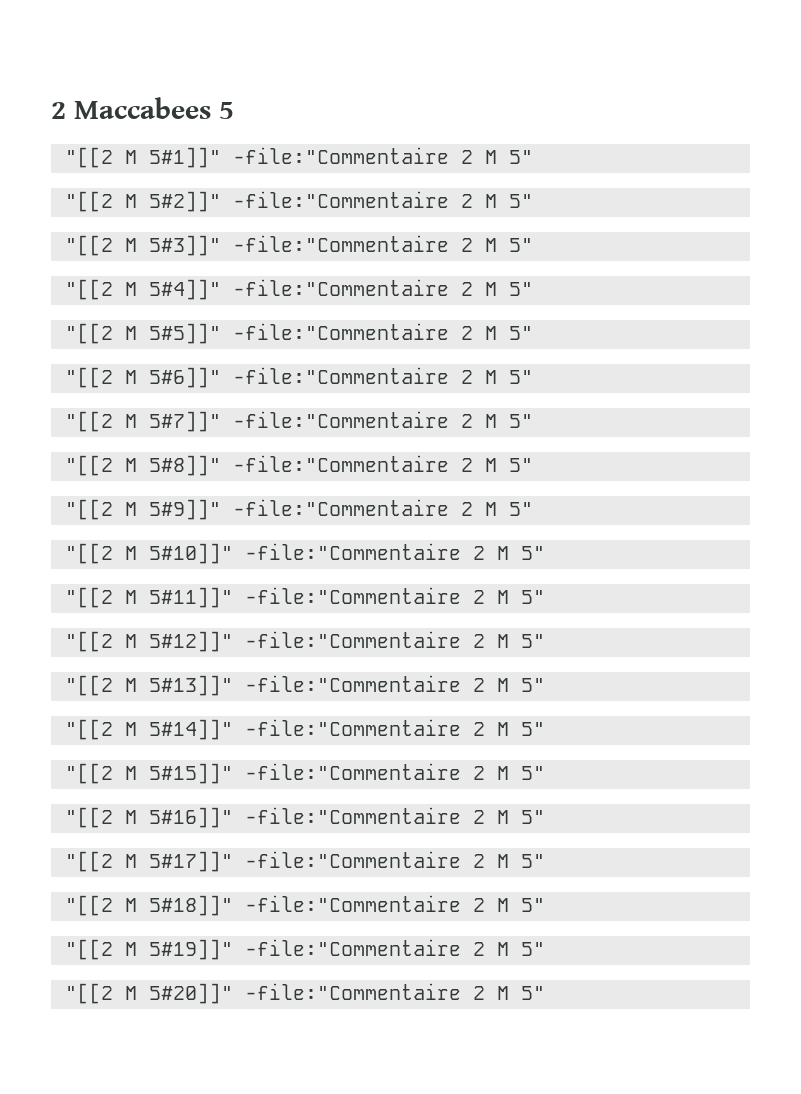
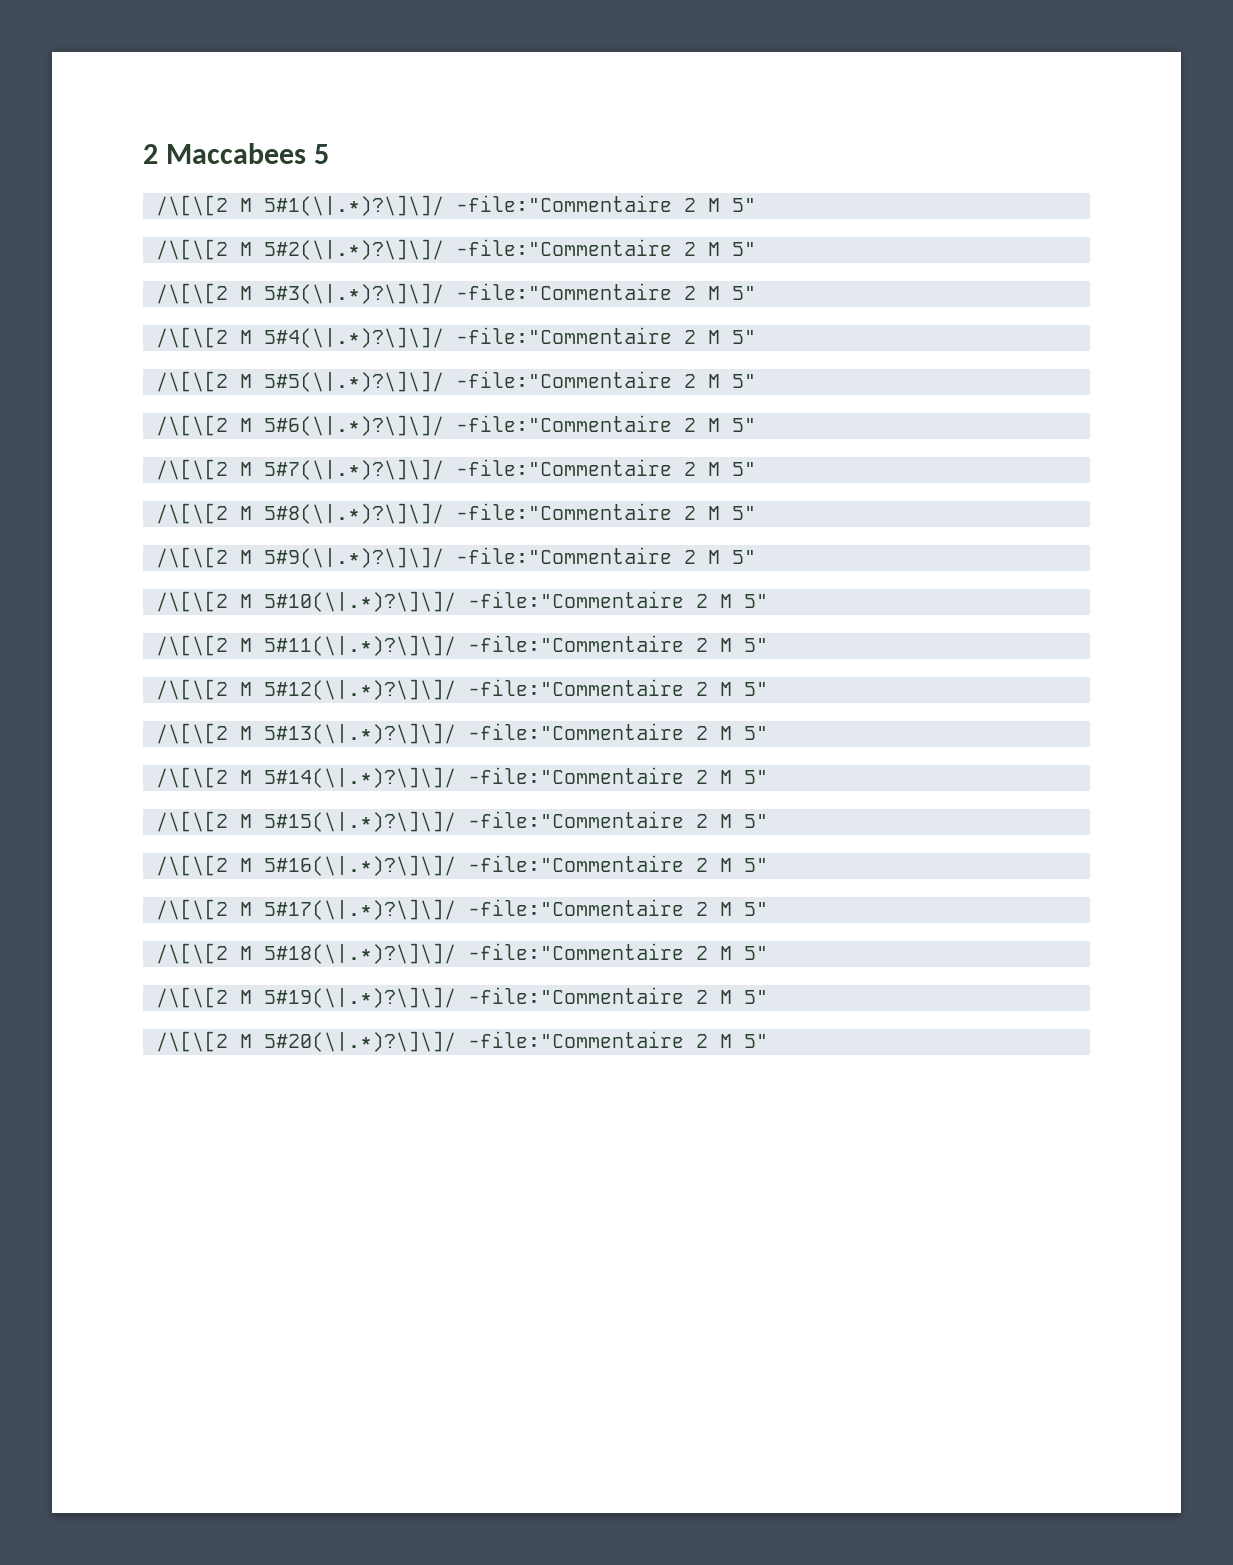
[64,147,533,168] [64,191,533,212] [64,235,533,256] [64,279,533,300] [64,323,533,344] [64,367,533,388] [64,411,533,432] [64,455,533,476] [64,499,533,520] [64,543,545,564] [64,587,545,608] [64,631,545,652] [64,675,545,696] [64,719,545,740] [64,763,545,784] [64,807,545,828] [64,851,545,872] [64,895,545,916] [64,939,545,960] [64,983,233,1004] "[[2 M 5#1]]" -file:"Commentaire 2 M 5" // "[[2 M 5#2]]" -file:"Commentaire 2 M 5" // "[[2 M 5#3]]" -file:"Commentaire 2 M 5" // "[[2 M 5#4]]" -file:"Commentaire 2 M 5" // "[[2 M 5#5]]" -file:"Commentaire 2 M 5" // "[[2 M 5#6]]" -file:"Commentaire 2 M 5" // "[[2 M 5#7]]" -file:"Commentaire 2 M 5" // "[[2 M 5#8]]" -file:"Commentaire 2 M 5" // "[[2 M 5#9]]" -file:"Commentaire 2 M 5" // "[[2 M 5#10]]" -file:"Commentaire 2 M 5" // "[[2 M 5#11]]" -file:"Commentaire 2 M 5" // "[[2 M 5#12]]" -file:"Commentaire 2 M 5" // "[[2 M 5#13]]" -file:"Commentaire 2 M 5" // "[[2 M 5#14]]" -file:"Commentaire 2 M 5" // "[[2 M 5#15]]" -file:"Commentaire 2 M 5" // "[[2 M 5#16]]" -file:"Commentaire 2 M 5" // "[[2 M 5#17]]" -file:"Commentaire 2 M 5" // "[[2 M 5#18]]" -file:"Commentaire 2 M 5" // "[[2 M 5#19]]" -file:"Commentaire 2 M 5" // "[[2 M 5#20]]" -> [155,195,756,216] [155,239,756,260] [155,283,756,304] [155,327,756,348] [155,371,756,392] [155,415,756,436] [155,459,756,480] [155,503,756,524] [155,547,756,568] [155,591,768,612] [155,635,768,656] [155,679,768,700] [155,723,768,744] [155,767,768,788] [155,811,768,832] [155,855,768,876] [155,899,768,920] [155,943,768,964] [155,987,768,1008] [155,1031,456,1052] /\[\[2 M 5#1(\|.*)?\]\]/ -file:"Commentaire 2 M 5" // /\[\[2 M 5#2(\|.*)?\]\]/ -file:"Commentaire 2 M 5" // /\[\[2 M 5#3(\|.*)?\]\]/ -file:"Commentaire 2 M 5" // /\[\[2 M 5#4(\|.*)?\]\]/ -file:"Commentaire 2 M 5" // /\[\[2 M 5#5(\|.*)?\]\]/ -file:"Commentaire 2 M 5" // /\[\[2 M 5#6(\|.*)?\]\]/ -file:"Commentaire 2 M 5" // /\[\[2 M 5#7(\|.*)?\]\]/ -file:"Commentaire 2 M 5" // /\[\[2 M 5#8(\|.*)?\]\]/ -file:"Commentaire 2 M 5" // /\[\[2 M 5#9(\|.*)?\]\]/ -file:"Commentaire 2 M 5" // /\[\[2 M 5#10(\|.*)?\]\]/ -file:"Commentaire 2 M 5" // /\[\[2 M 5#11(\|.*)?\]\]/ -file:"Commentaire 2 M 5" // /\[\[2 M 5#12(\|.*)?\]\]/ -file:"Commentaire 2 M 5" // /\[\[2 M 5#13(\|.*)?\]\]/ -file:"Commentaire 2 M 5" // /\[\[2 M 5#14(\|.*)?\]\]/ -file:"Commentaire 2 M 5" // /\[\[2 M 5#15(\|.*)?\]\]/ -file:"Commentaire 2 M 5" // /\[\[2 M 5#16(\|.*)?\]\]/ -file:"Commentaire 2 M 5" // /\[\[2 M 5#17(\|.*)?\]\]/ -file:"Commentaire 2 M 5" // /\[\[2 M 5#18(\|.*)?\]\]/ -file:"Commentaire 2 M 5" // /\[\[2 M 5#19(\|.*)?\]\]/ -file:"Commentaire 2 M 5" // /\[\[2 M 5#20(\|.*)?\]\]/

